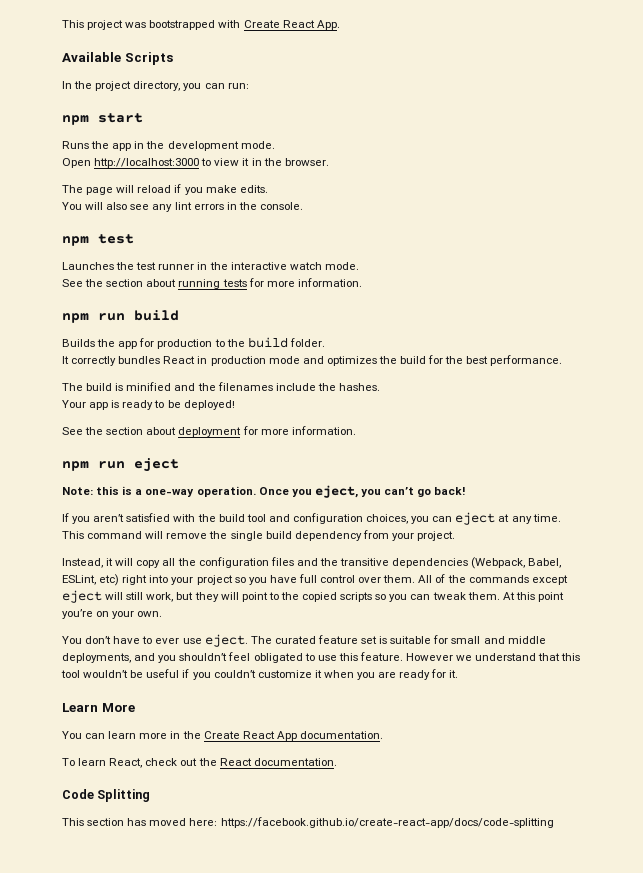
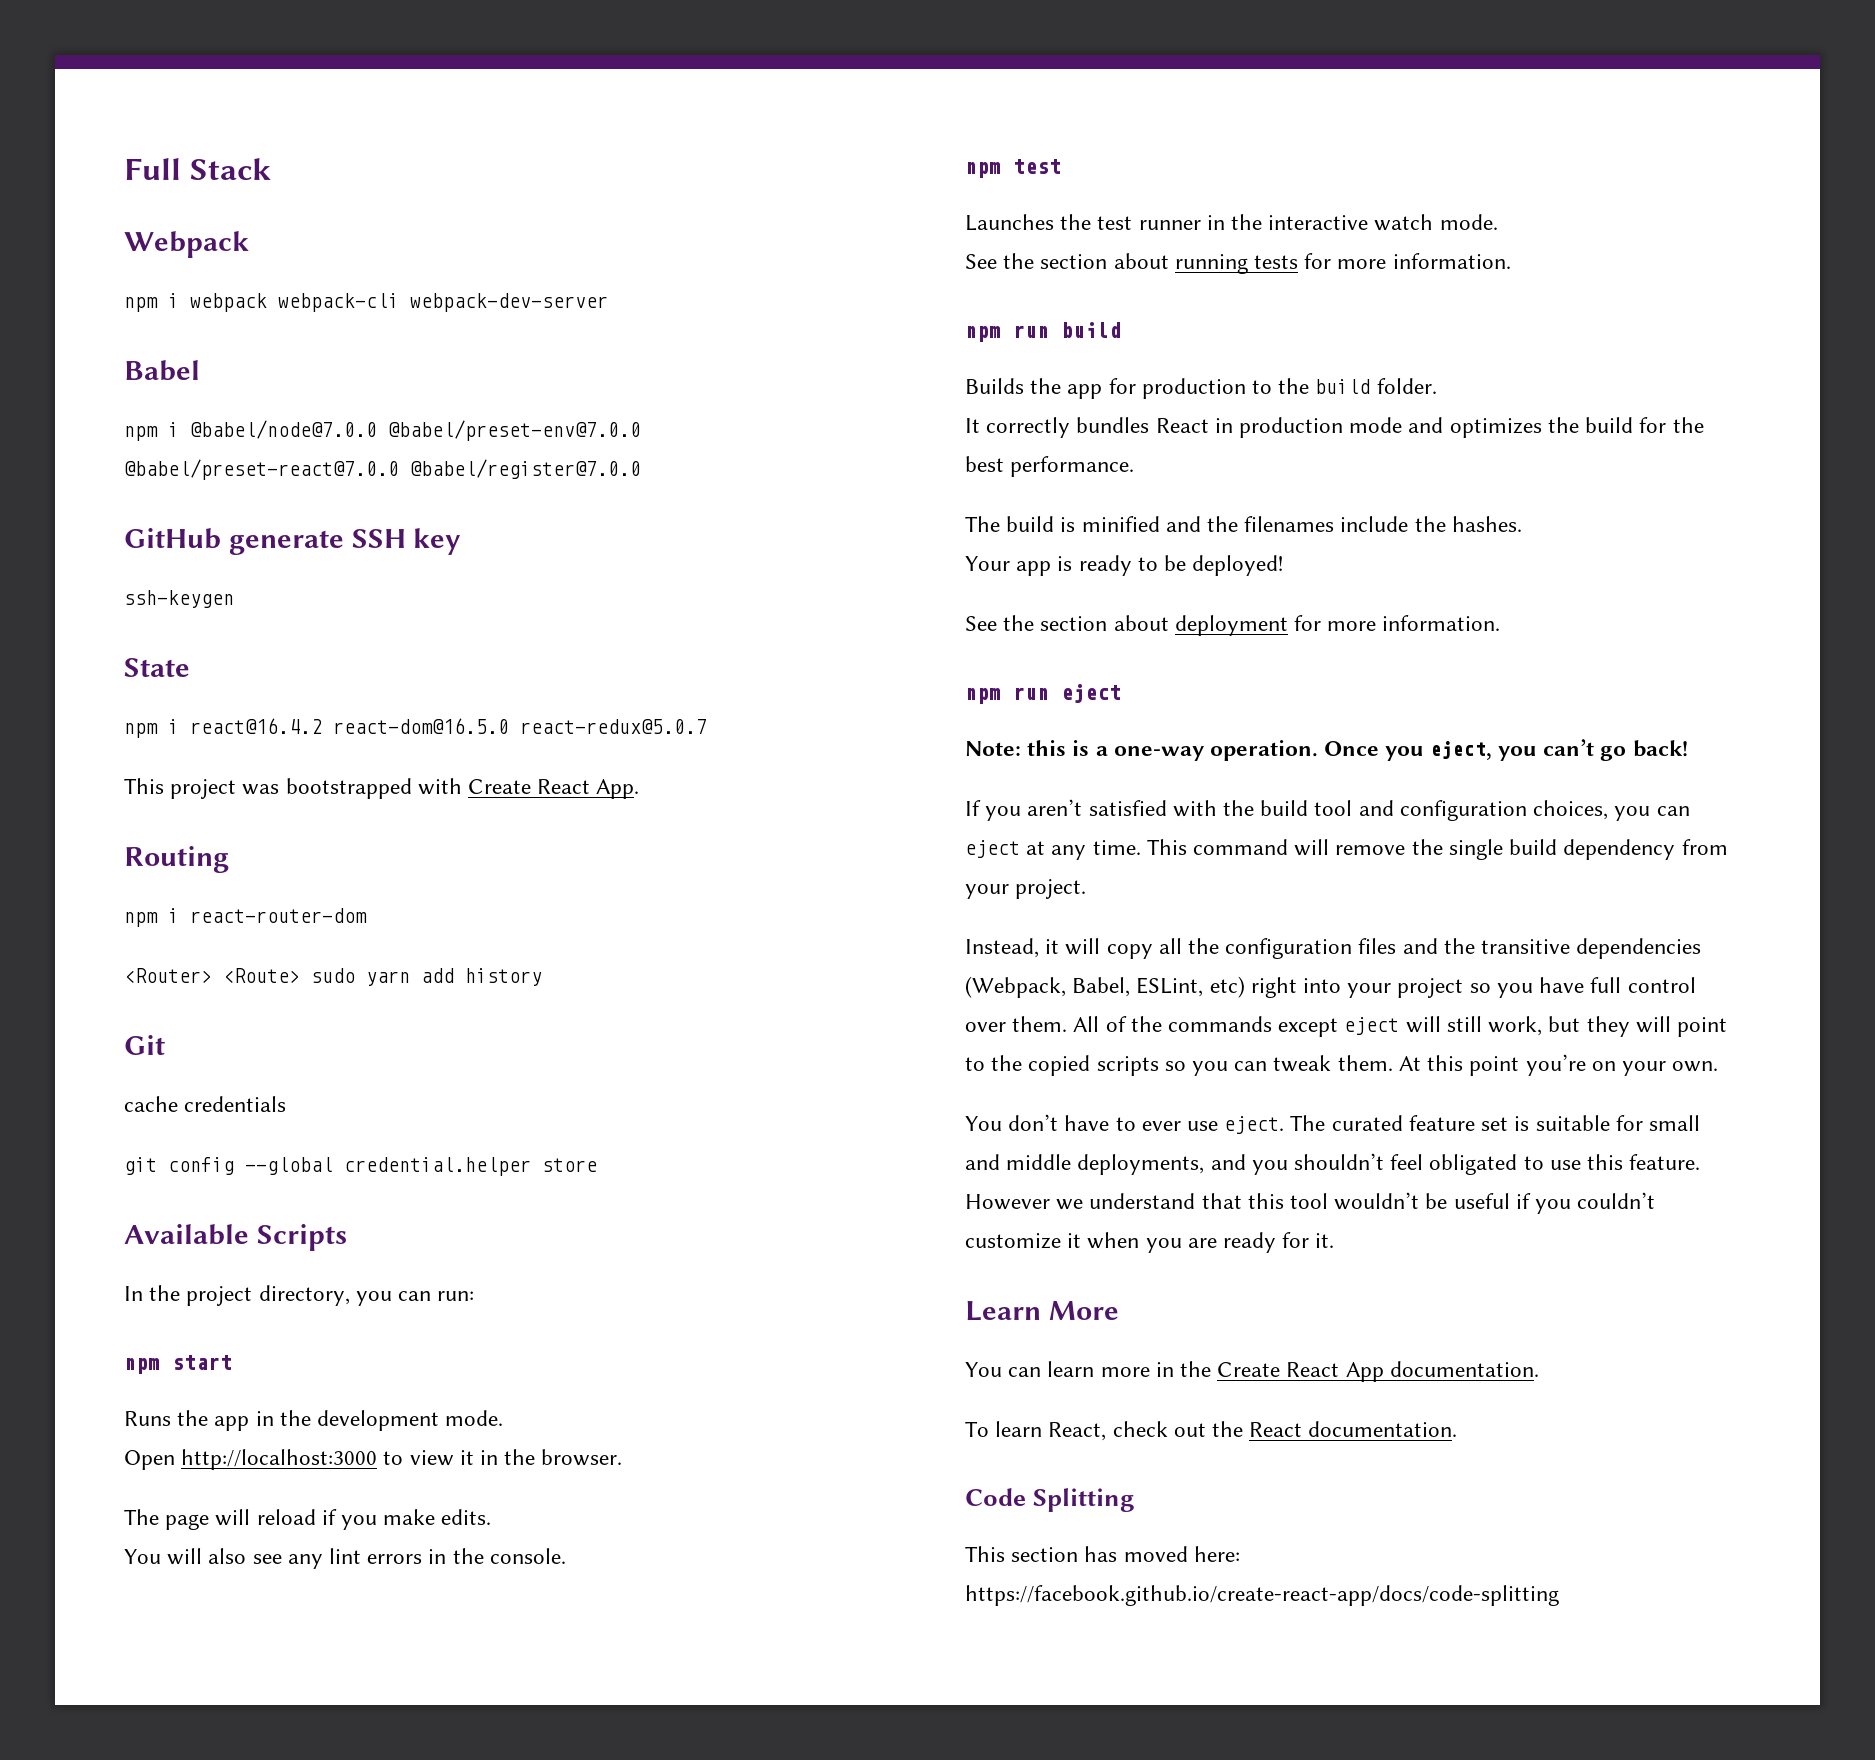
(62, 24) none -> [124,158,271,180] [124,231,249,258] [124,293,608,312] [124,360,200,381] [124,420,641,441] [124,459,641,480] [124,528,462,555] [124,590,234,608] [124,658,190,677] [124,718,707,738] Full Stack // Webpack // npm i webpack webpack-cli webpack-dev-server // Babel // npm i @babel/node@7.0.0 @babel/preset-env@7.0.0 @babel/preset-react@7.0.0 @babel/register@7.0.0 // GitHub generate SSH key // ssh-keygen // State // npm i react@16.4.2 react-dom@16.5.0 react-redux@5.0.7 //
(340, 25) none -> [124,846,229,873] [124,908,367,927] [124,968,542,986] [124,1035,165,1055] [124,1096,287,1112] [124,1157,597,1176] // Routing // npm i react-router-dom // <Router> <Route> sudo yarn add history // Git // cache credentials // git config --global credential.helper store

